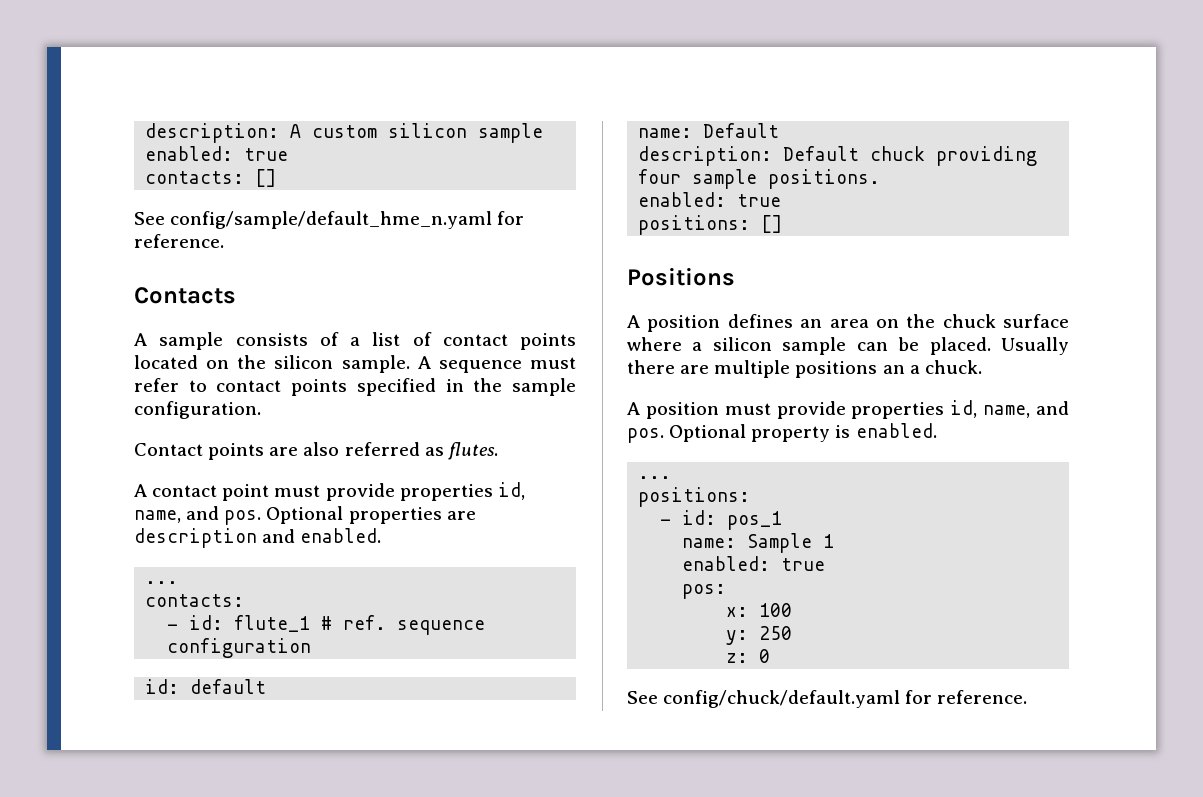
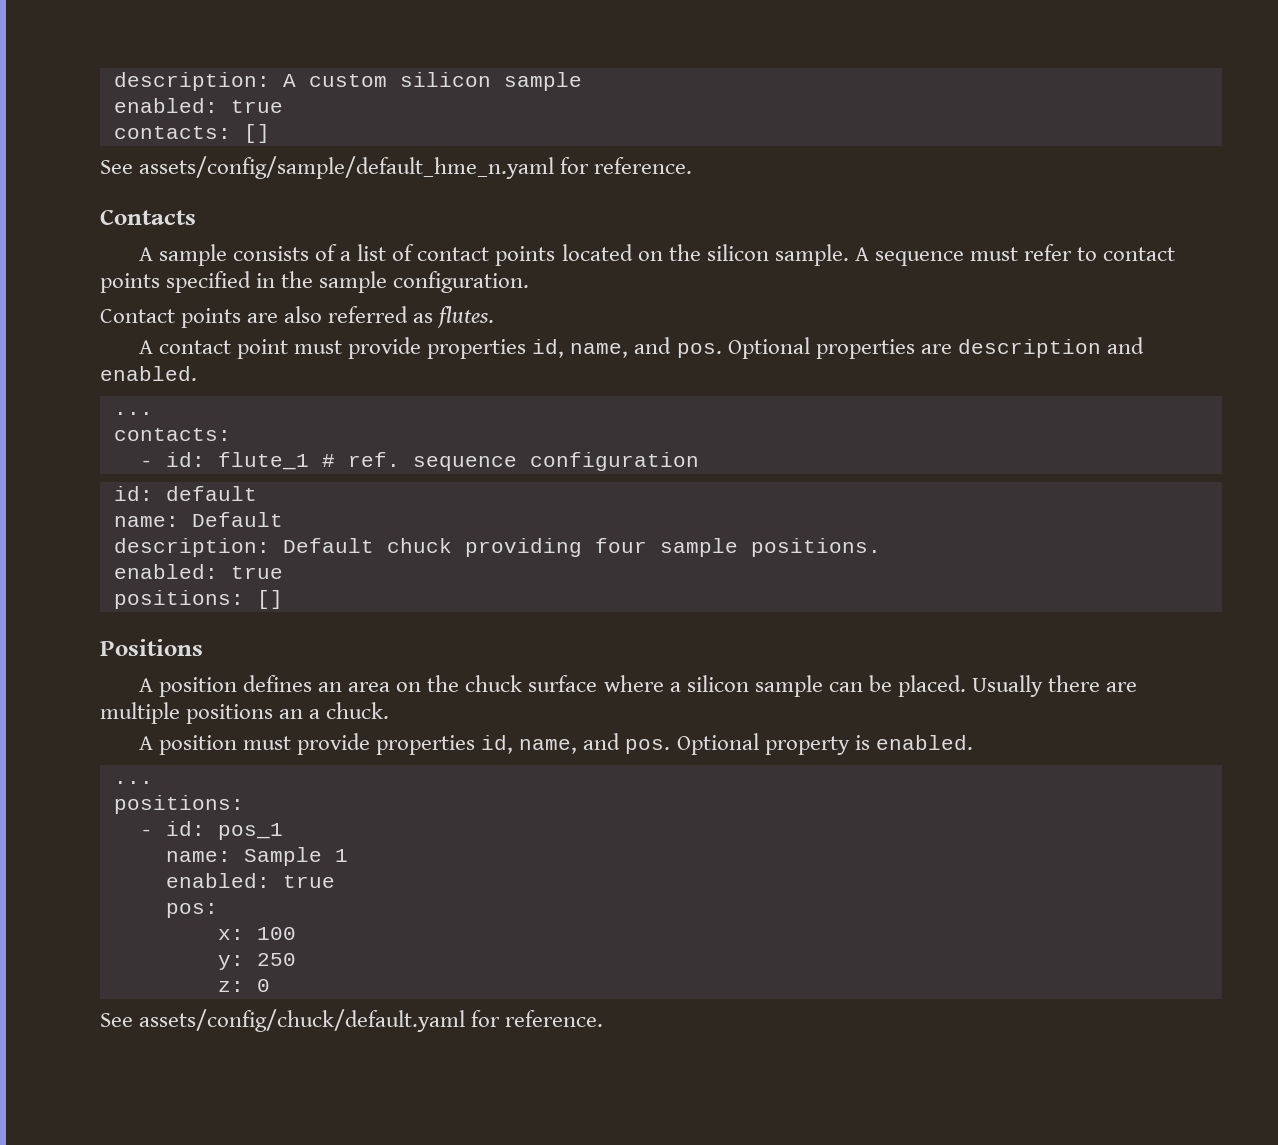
[170,211,493,229] config/sample/default_hme_n.yaml -> [139,156,555,179] assets/config/sample/default_hme_n.yaml
[663,690,901,708] config/chuck/default.yaml -> [139,1009,466,1032] assets/config/chuck/default.yaml

